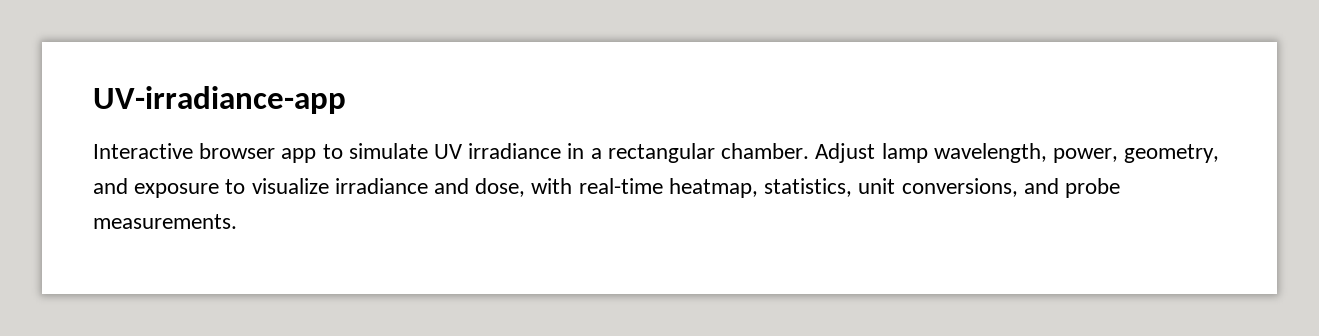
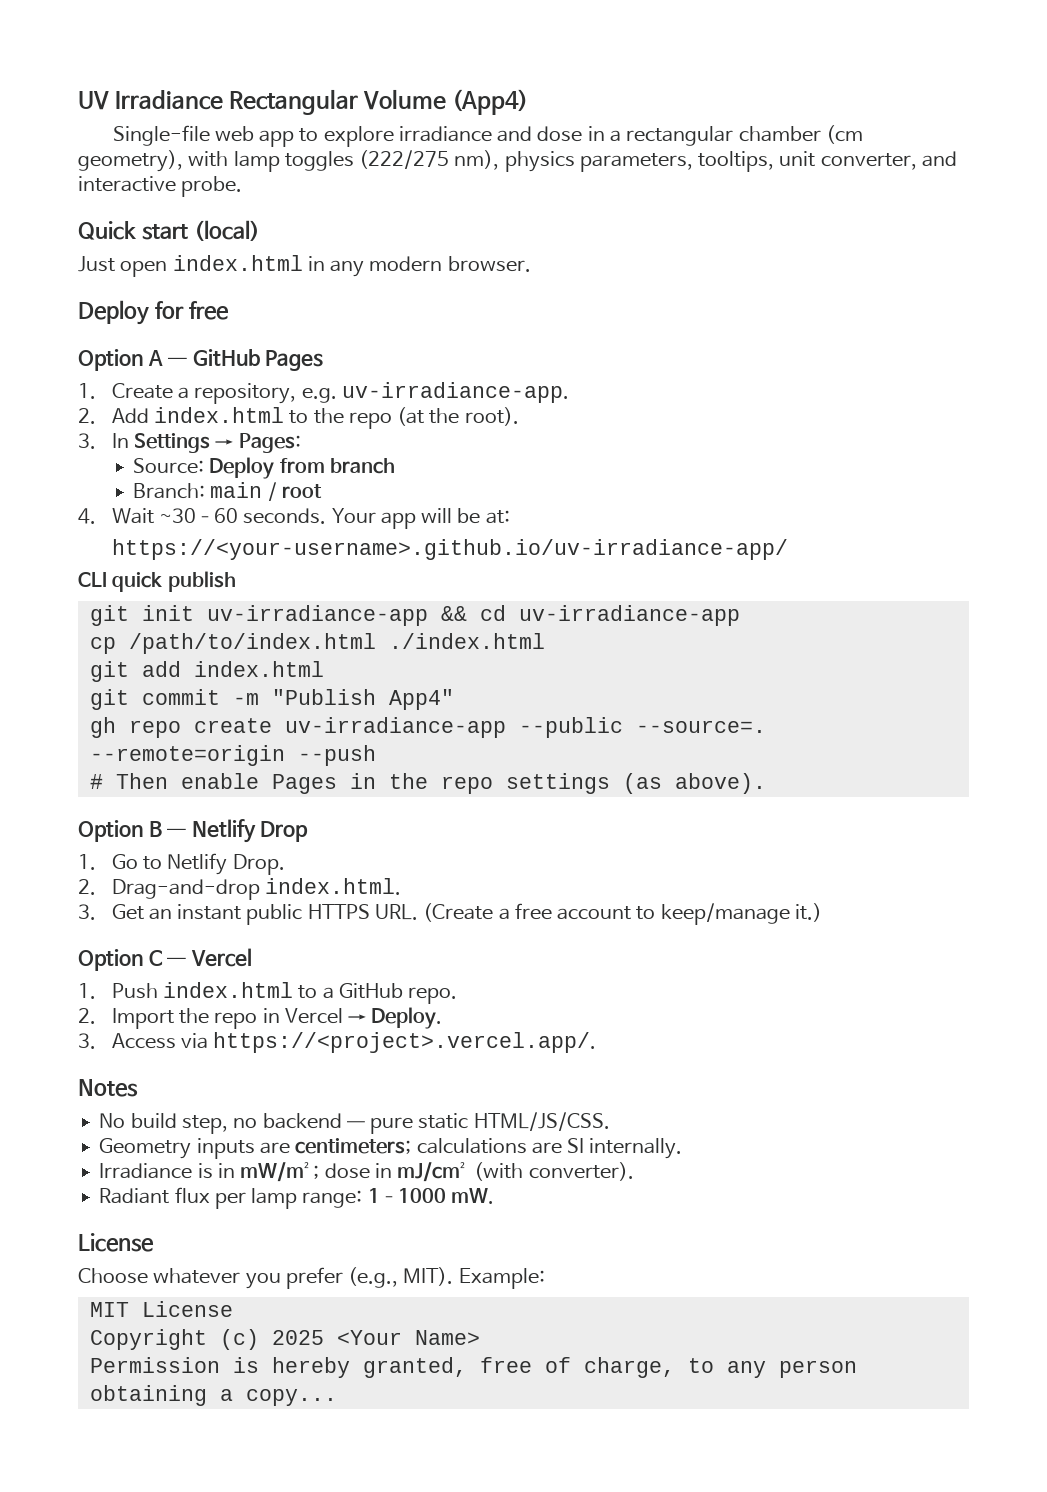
[93,86,346,114] [93,143,1220,163] [93,178,1120,198] [93,214,237,229] UV-irradiance-app // Interactive browser app to simulate UV irradiance in a rectangular chamber. Adjust lamp wavelength, power, geometry, and exposure to visualize irradiance and dose, with real-time heatmap, statistics, unit conversions, and probe measurements. -> [78,89,529,115] [112,125,863,147] [78,150,957,172] [78,176,243,197] [78,220,260,241] [78,255,531,277] [78,300,229,325] [78,349,324,371] [78,382,569,404] [78,407,519,429] [78,433,301,453] [133,457,395,479] [133,482,322,501] [78,508,510,529] [111,539,788,560] [78,571,236,592] [89,605,740,626] [89,633,545,654] [89,661,324,682] [89,689,454,710] [89,717,766,738] [89,745,376,766] [89,773,766,794] [78,819,309,843] [78,853,285,875] [78,878,401,900] [78,903,822,925] [78,948,252,971] [78,982,458,1004] [78,1007,443,1029] [78,1032,597,1053] [78,1079,138,1097] [99,1112,610,1134] [99,1138,683,1159] [99,1162,634,1182] [99,1187,494,1209] [78,1233,154,1252] [78,1267,545,1289] [89,1301,233,1317] [89,1329,480,1350] [89,1357,857,1378] [89,1385,337,1406] UV Irradiance Rectangular Volume (App4) // Single-file web app to explore irradiance and dose in a rectangular chamber (cm geometry), with lamp toggles (222/275 nm), physics parameters, tooltips, unit converter, and interactive probe. // Quick start (local) // Just open index.html in any modern browser. // Deploy for free // Option A — GitHub Pages // 1. Create a repository, e.g. uv-irradiance-app. // 2. Add index.html to the repo (at the root). // 3. In Settings → Pages: // Source: Deploy from branch // Branch: main / root // 4. Wait ~30–60 seconds. Your app will be at: // https://<your-username>.github.io/uv-irradiance-app/ // CLI quick publish // git init uv-irradiance-app && cd uv-irradiance-app // cp /path/to/index.html ./index.html // git add index.html // git commit -m "Publish App4" // gh repo create uv-irradiance-app --public --source=. --remote=origin --push // # Then enable Pages in the repo settings (as above). // Option B — Netlify Drop // 1. Go to Netlify Drop. // 2. Drag-and-drop index.html. // 3. Get an instant public HTTPS URL. (Create a free account to keep/manage it.) // Option C — Vercel // 1. Push index.html to a GitHub repo. // 2. Import the repo in Vercel → Deploy. // 3. Access via https://<project>.vercel.app/. // Notes // No build step, no backend — pure static HTML/JS/CSS. // Geometry inputs are centimeters; calculations are SI internally. // Irradiance is in mW/m²; dose in mJ/cm² (with converter). // Radiant flux per lamp range: 1–1000 mW. // License // Choose whatever you prefer (e.g., MIT). Example: // MIT License // Copyright (c) 2025 <Your Name> // Permission is hereby granted, free of charge, to any person obtaining a copy...

